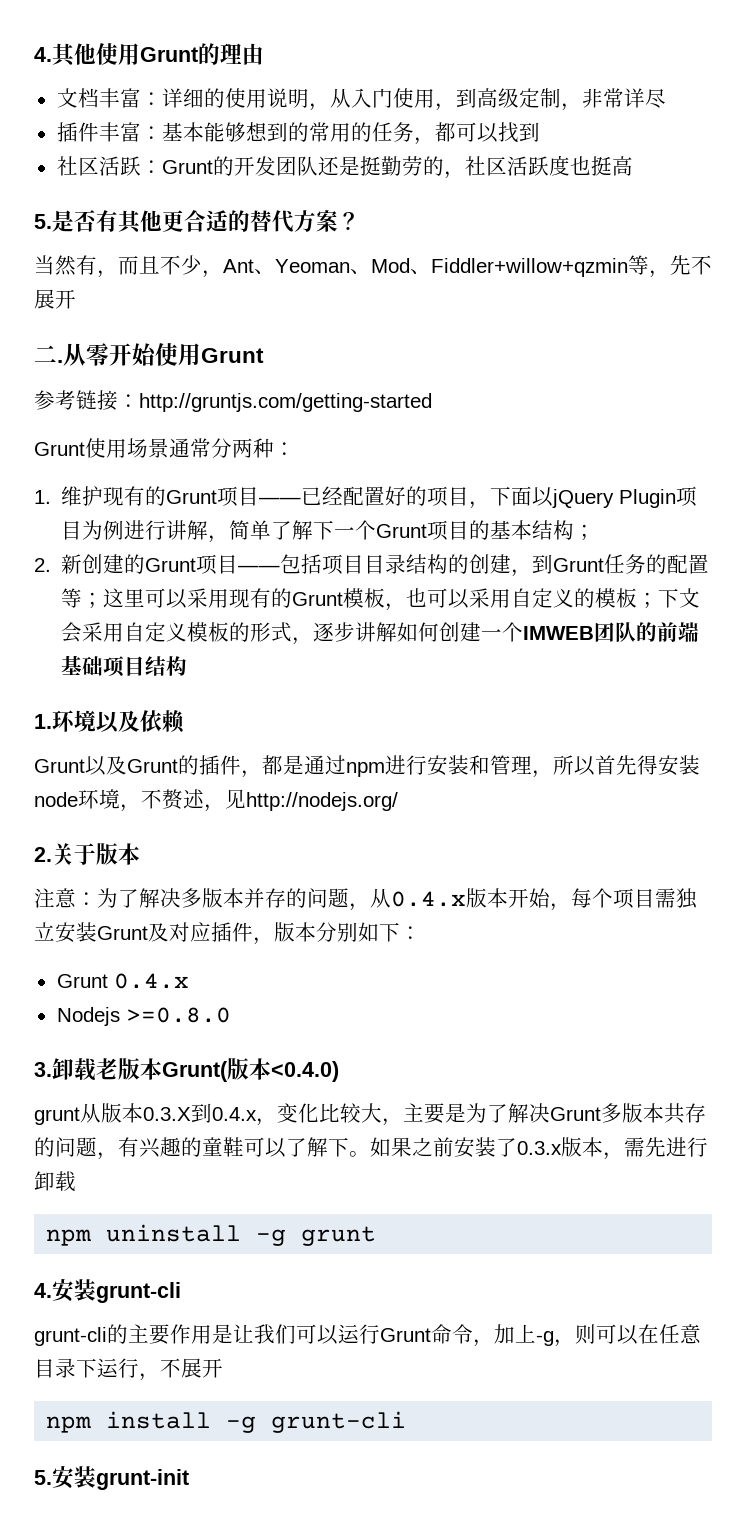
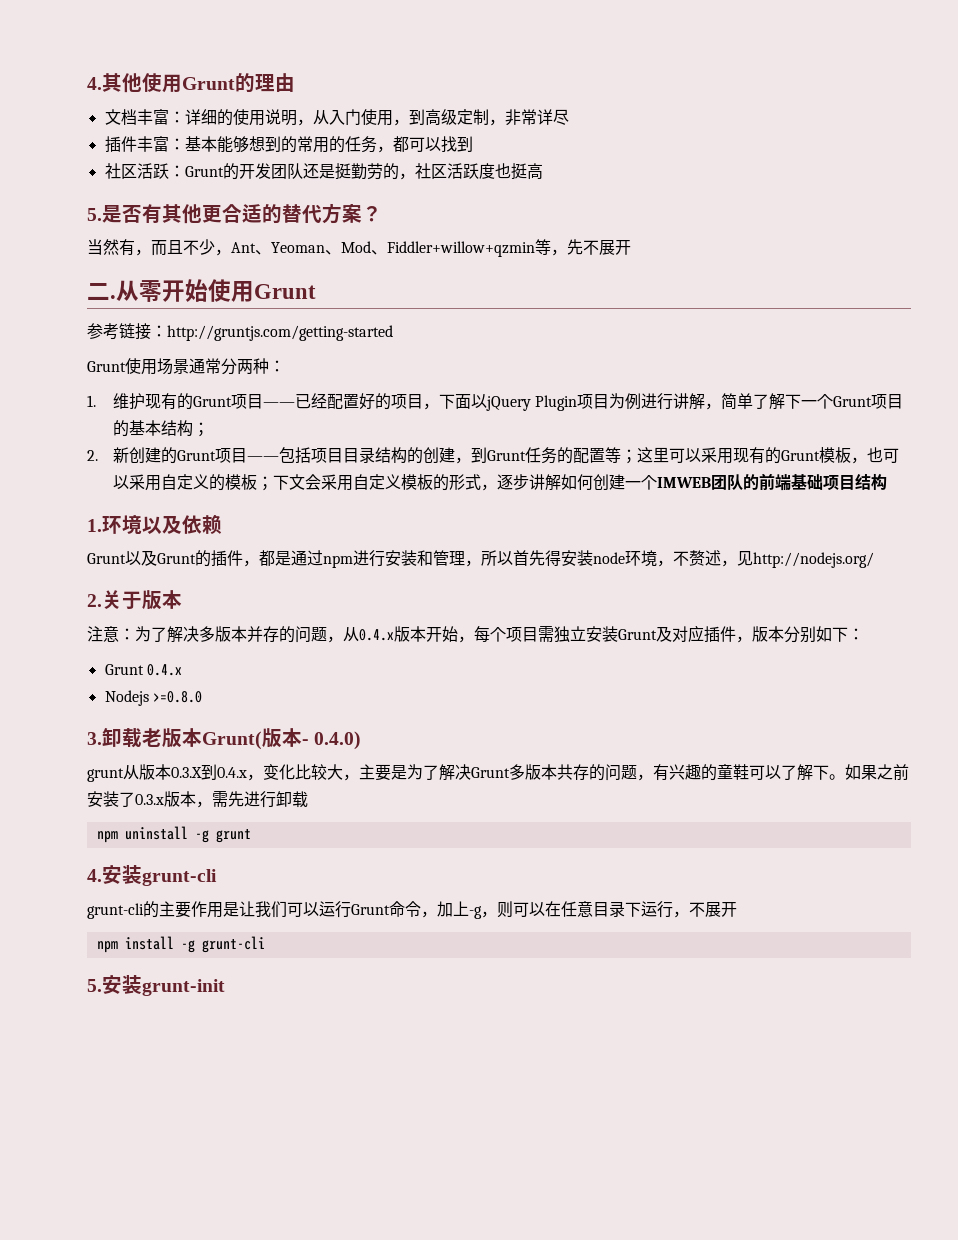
[271,1061,339,1082] <0.4.0) -> [302,731,362,750] - 0.4.0)

